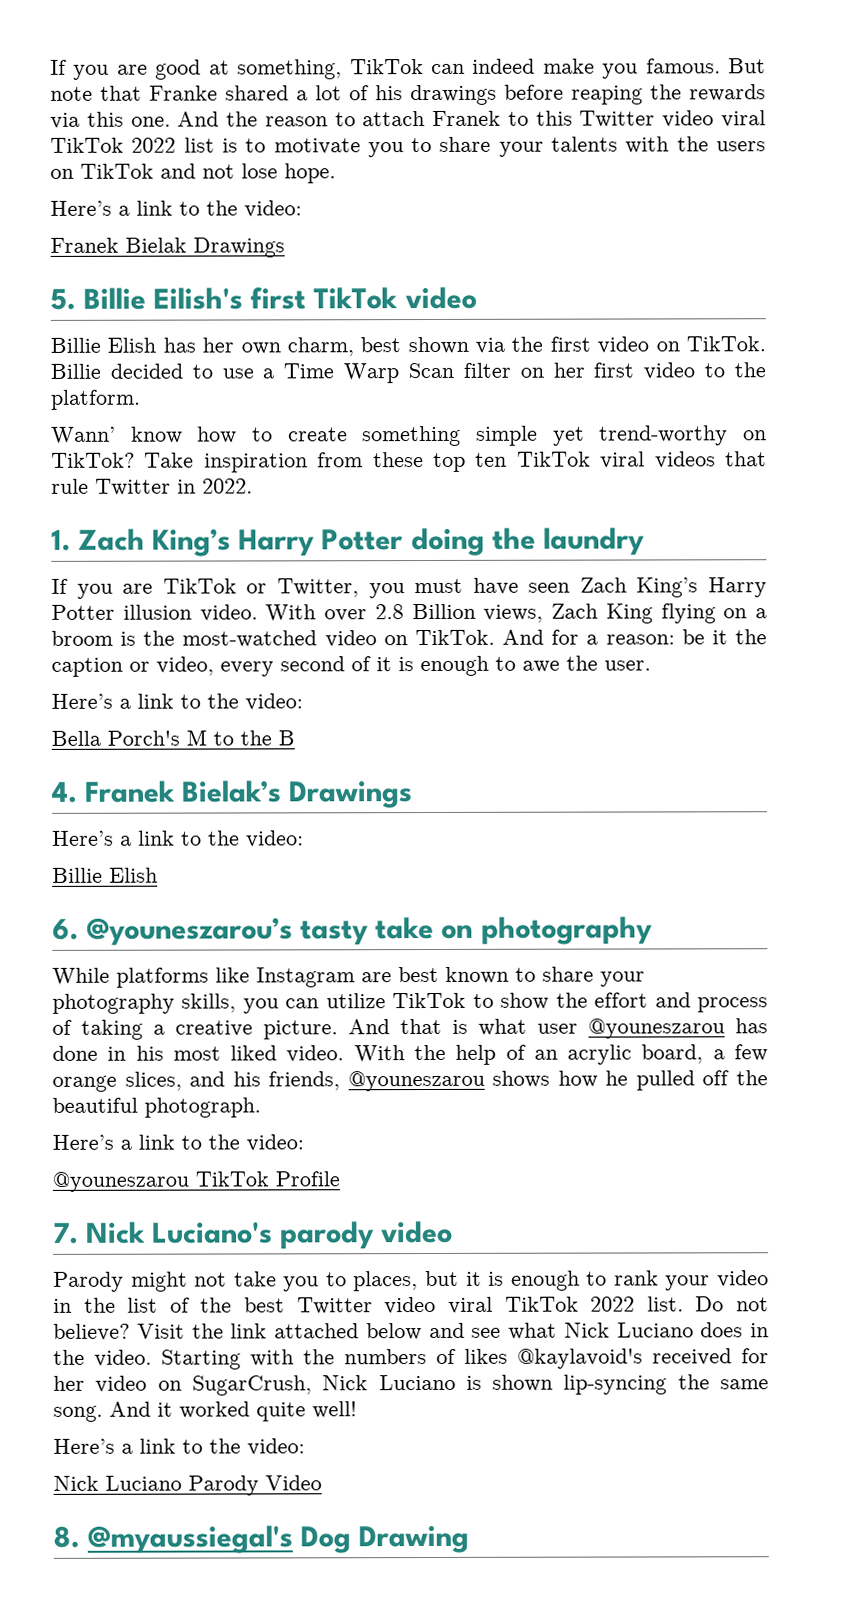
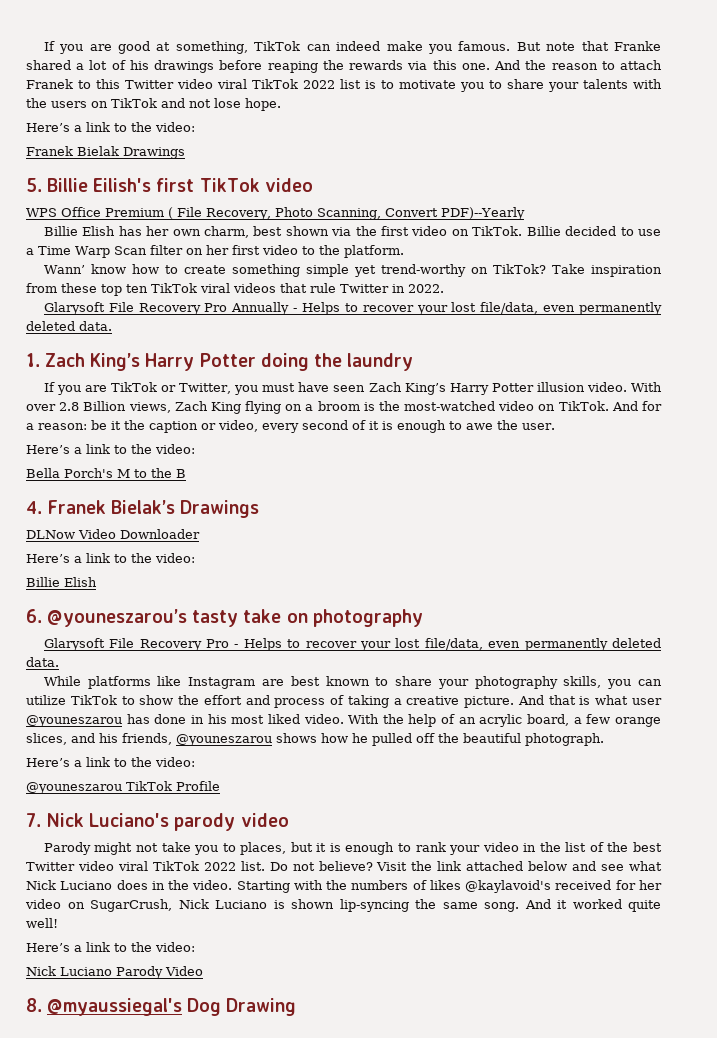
(477, 298) none -> [26,207,525,220] // WPS Office Premium ( File Recovery, Photo Scanning, Convert PDF)--Yearly
(253, 486) none -> [43,302,662,315] [26,321,112,331] // Glarysoft File Recovery Pro Annually - Helps to recover your lost file/data, even permanently deleted data.
(414, 795) none -> [26,529,200,539] // DLNow Video Downloader
(653, 930) none -> [43,638,661,651] [26,657,59,667] // Glarysoft File Recovery Pro - Helps to recover your lost file/data, even permanently deleted data.

